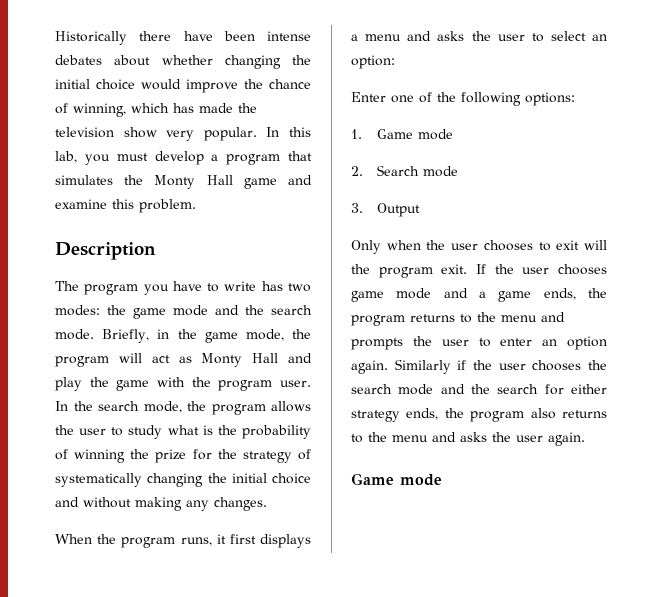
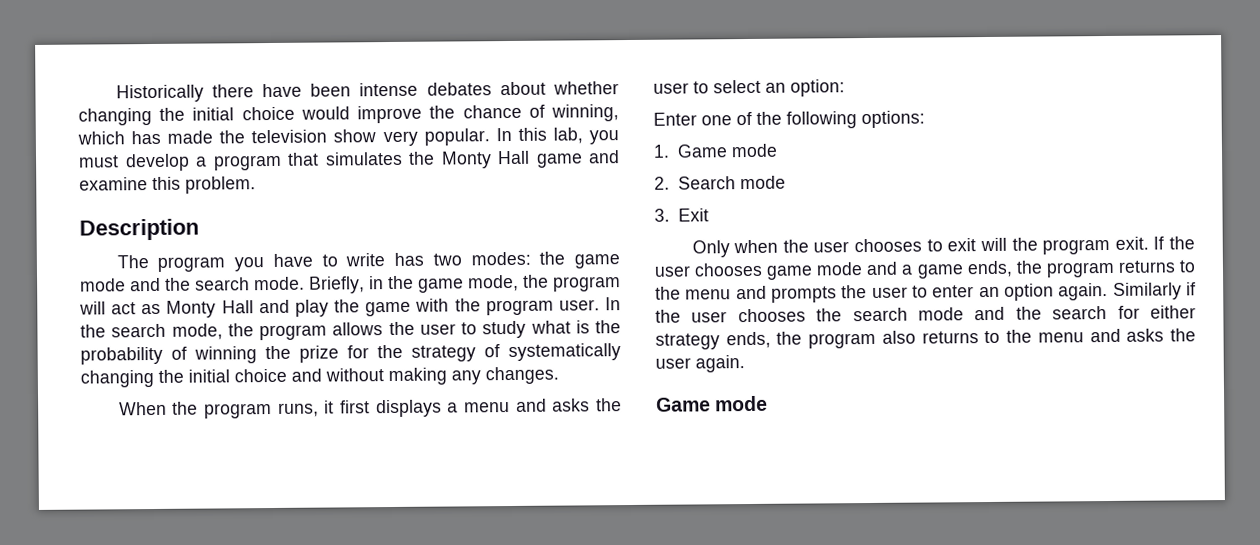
[377,203,421,217] Output -> [677,208,709,222] Exit

